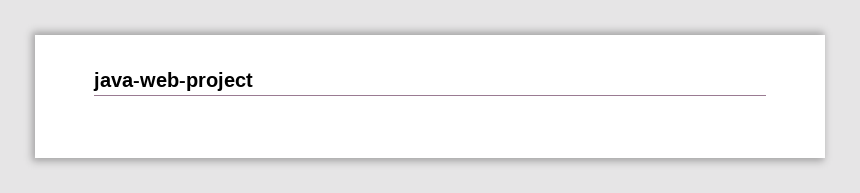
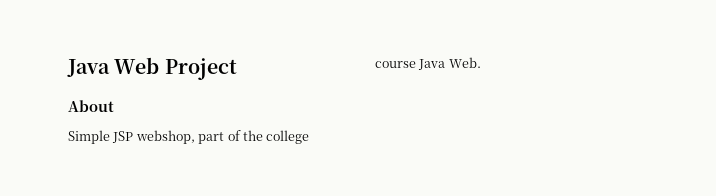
[93,72,253,91] java-web-project -> [67,57,237,80] [68,100,114,112] [68,130,310,144] [375,57,481,70] Java Web Project // About // Simple JSP webshop, part of the college course Java Web.

